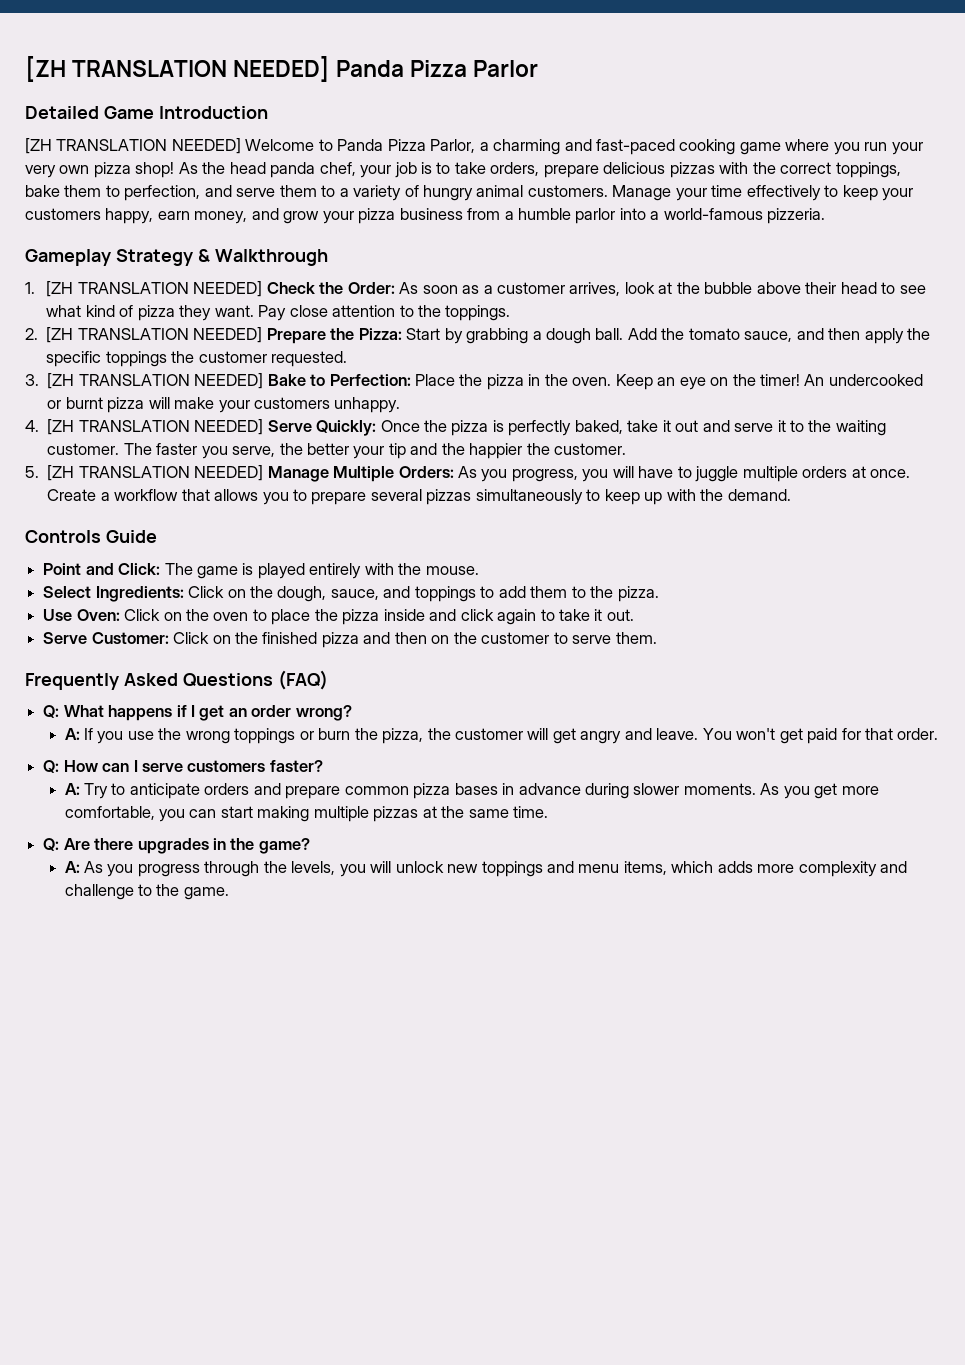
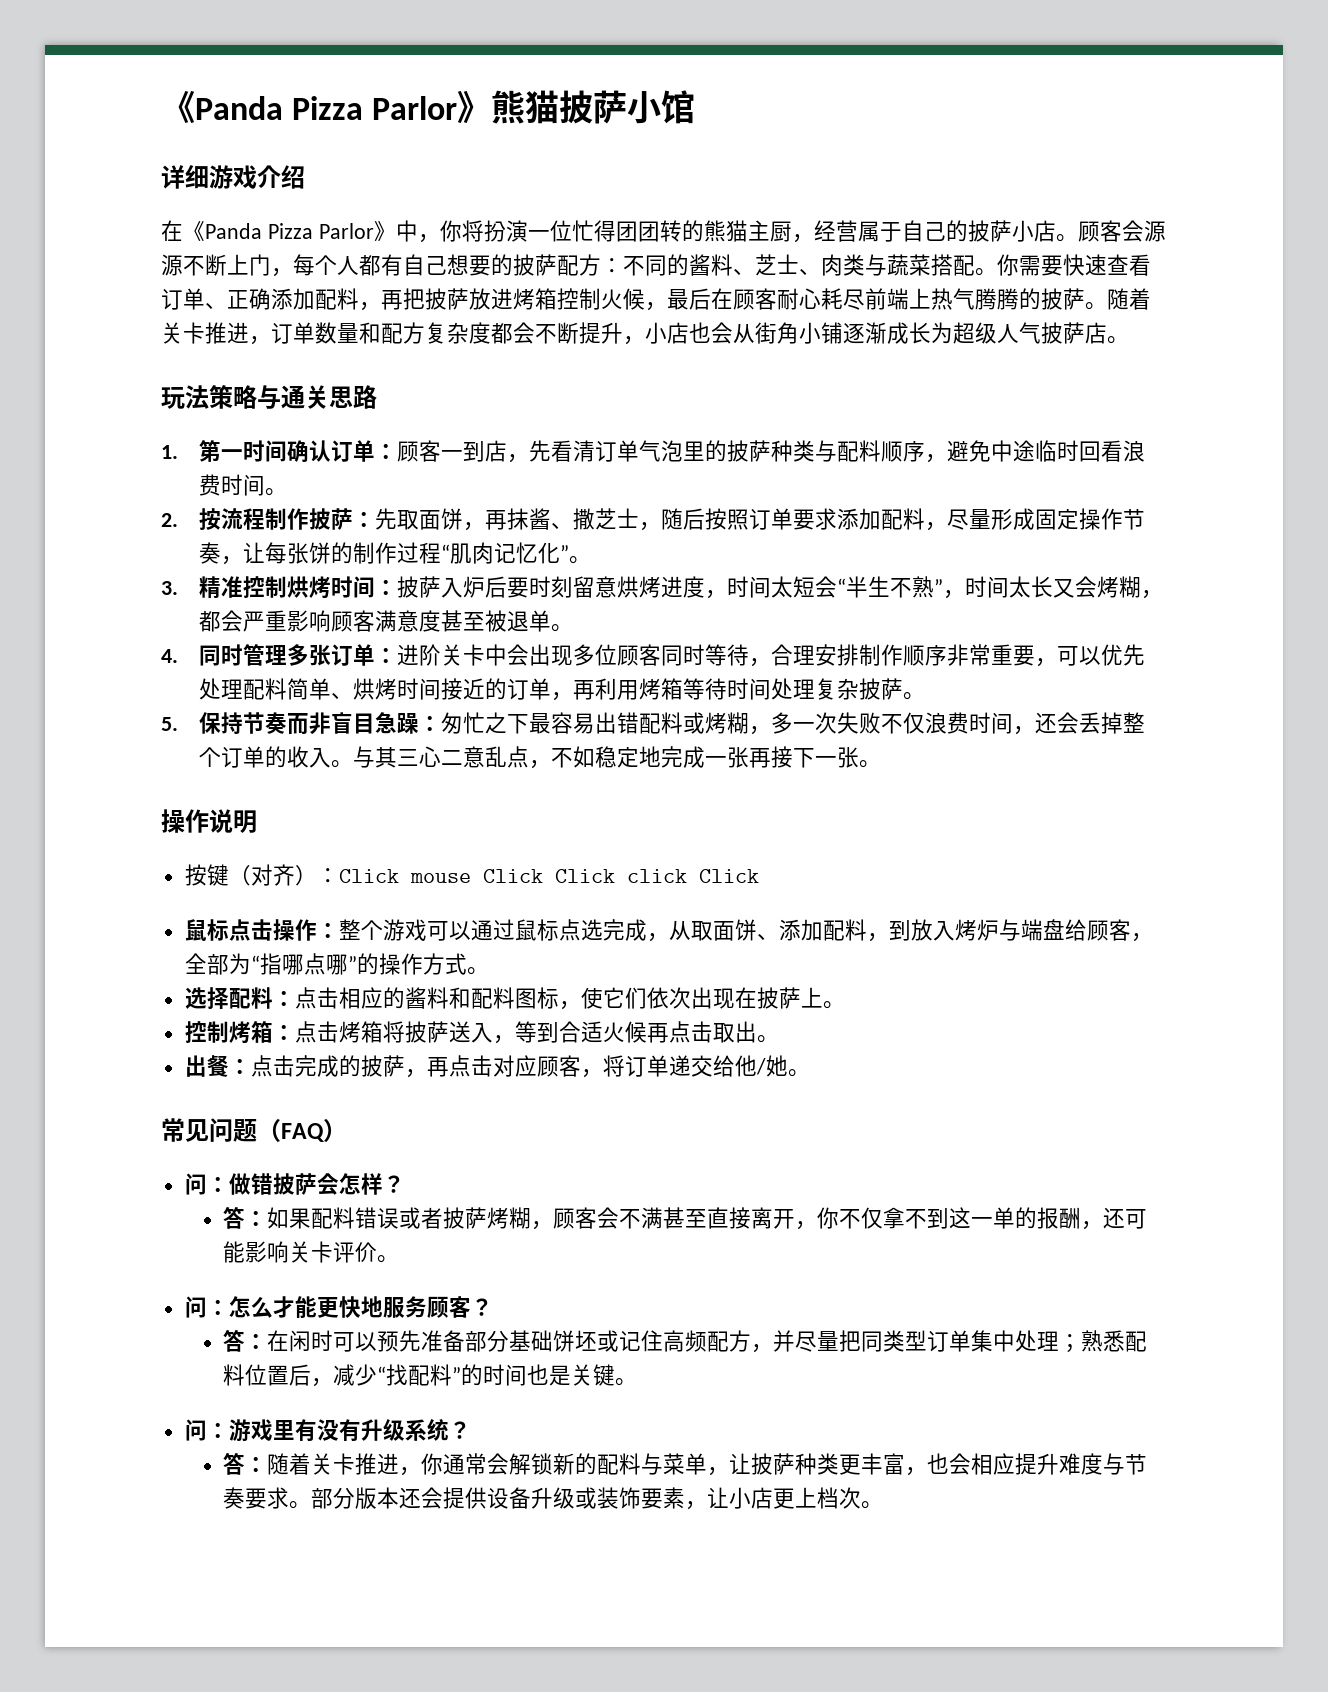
[25,56,539,82] [25,106,268,119] [25,138,923,155] [25,162,901,178] [25,185,914,201] [25,208,826,224] [25,249,328,266] [25,281,926,297] [46,305,511,321] [25,327,931,344] [46,351,348,367] [25,373,923,390] [47,397,401,413] [25,419,886,436] [47,443,627,459] [25,465,910,482] [47,489,791,505] [25,530,157,543] [43,563,479,579] [43,586,659,602] [43,609,634,625] [43,632,657,648] [25,670,328,690] [43,705,352,721] [64,728,939,744] [43,760,323,773] [64,783,879,799] [64,806,549,822] [43,838,310,854] [64,861,908,877] [64,884,229,900] [ZH TRANSLATION NEEDED] Panda Pizza Parlor // Detailed Game Introduction // [ZH TRANSLATION NEEDED] Welcome to Panda Pizza Parlor, a charming and fast-paced cooking game where you run your very own pizza shop! As the head panda chef, your job is to take orders, prepare delicious pizzas with the correct toppings, bake them to perfection, and serve them to a variety of hungry animal customers. Manage your time effectively to keep your customers happy, earn money, and grow your pizza business from a humble parlor into a world-famous pizzeria. // Gameplay Strategy & Walkthrough // 1. [ZH TRANSLATION NEEDED] Check the Order: As soon as a customer arrives, look at the bubble above their head to see what kind of pizza they want. Pay close attention to the toppings. // 2. [ZH TRANSLATION NEEDED] Prepare the Pizza: Start by grabbing a dough ball. Add the tomato sauce, and then apply the specific toppings the customer requested. // 3. [ZH TRANSLATION NEEDED] Bake to Perfection: Place the pizza in the oven. Keep an eye on the timer! An undercooked or burnt pizza will make your customers unhappy. // 4. [ZH TRANSLATION NEEDED] Serve Quickly: Once the pizza is perfectly baked, take it out and serve it to the waiting customer. The faster you serve, the better your tip and the happier the customer. // 5. [ZH TRANSLATION NEEDED] Manage Multiple Orders: As you progress, you will have to juggle multiple orders at once. Create a workflow that allows you to prepare several pizzas simultaneously to keep up with the demand. // Controls Guide // Point and Click: The game is played entirely with the mouse. // Select Ingredients: Click on the dough, sauce, and toppings to add them to the pizza. // Use Oven: Click on the oven to place the pizza inside and click again to take it out. // Serve Customer: Click on the finished pizza and then on the customer to serve them. // Frequently Asked Questions (FAQ) // Q: What happens if I get an order wrong? // A: If you use the wrong toppings or burn the pizza, the customer will get angry and leave. You won't get paid for that order. // Q: How can I serve customers faster? // A: Try to anticipate orders and prepare common pizza bases in advance during slower moments. As you get more comfortable, you can start making multiple pizzas at the same time. // Q: Are there upgrades in the game? // A: As you progress through the levels, you will unlock new toppings and menu items, which adds more complexity and challenge to the game. -> [161,90,696,124] [161,165,305,189] [161,220,1166,243] [161,254,1151,277] [161,288,1151,311] [161,322,1129,345] [161,385,377,409] [161,440,1146,463] [199,474,288,496] [161,508,1146,531] [199,542,592,565] [161,576,1164,599] [199,610,574,632] [161,644,1146,667] [199,678,926,701] [161,712,1146,735] [199,746,882,769] [161,809,257,833] [184,864,759,886] [184,919,1153,942] [184,953,489,975] [184,987,845,1010] [184,1021,779,1044] [184,1055,810,1078] [161,1118,347,1142] [184,1173,405,1195] [222,1206,1147,1230] [222,1241,399,1263] [184,1296,493,1319] [222,1329,1147,1353] [222,1364,637,1387] [184,1418,471,1442] [222,1452,1147,1476] [222,1487,883,1510] 《Panda Pizza Parlor》熊猫披萨小馆 // 详细游戏介绍 // 在《Panda Pizza Parlor》中，你将扮演一位忙得团团转的熊猫主厨，经营属于自己的披萨小店。顾客会源源不断上门，每个人都有自己想要的披萨配方：不同的酱料、芝士、肉类与蔬菜搭配。你需要快速查看订单、正确添加配料，再把披萨放进烤箱控制火候，最后在顾客耐心耗尽前端上热气腾腾的披萨。随着关卡推进，订单数量和配方复杂度都会不断提升，小店也会从街角小铺逐渐成长为超级人气披萨店。 // 玩法策略与通关思路 // 1.第一时间确认订单：顾客一到店，先看清订单气泡里的披萨种类与配料顺序，避免中途临时回看浪费时间。 // 2.按流程制作披萨：先取面饼，再抹酱、撒芝士，随后按照订单要求添加配料，尽量形成固定操作节奏，让每张饼的制作过程“肌肉记忆化”。 // 3.精准控制烘烤时间：披萨入炉后要时刻留意烘烤进度，时间太短会“半生不熟”，时间太长又会烤糊，都会严重影响顾客满意度甚至被退单。 // 4.同时管理多张订单：进阶关卡中会出现多位顾客同时等待，合理安排制作顺序非常重要，可以优先处理配料简单、烘烤时间接近的订单，再利用烤箱等待时间处理复杂披萨。 // 5.保持节奏而非盲目急躁：匆忙之下最容易出错配料或烤糊，多一次失败不仅浪费时间，还会丢掉整个订单的收入。与其三心二意乱点，不如稳定地完成一张再接下一张。 // 操作说明 // 按键（对齐）：Click mouse Click Click click Click // 鼠标点击操作：整个游戏可以通过鼠标点选完成，从取面饼、添加配料，到放入烤炉与端盘给顾客，全部为“指哪点哪”的操作方式。 // 选择配料：点击相应的酱料和配料图标，使它们依次出现在披萨上。 // 控制烤箱：点击烤箱将披萨送入，等到合适火候再点击取出。 // 出餐：点击完成的披萨，再点击对应顾客，将订单递交给他/她。 // 常见问题（FAQ） // 问：做错披萨会怎样？ // 答：如果配料错误或者披萨烤糊，顾客会不满甚至直接离开，你不仅拿不到这一单的报酬，还可能影响关卡评价。 // 问：怎么才能更快地服务顾客？ // 答：在闲时可以预先准备部分基础饼坯或记住高频配方，并尽量把同类型订单集中处理；熟悉配料位置后，减少“找配料”的时间也是关键。 // 问：游戏里有没有升级系统？ // 答：随着关卡推进，你通常会解锁新的配料与菜单，让披萨种类更丰富，也会相应提升难度与节奏要求。部分版本还会提供设备升级或装饰要素，让小店更上档次。

